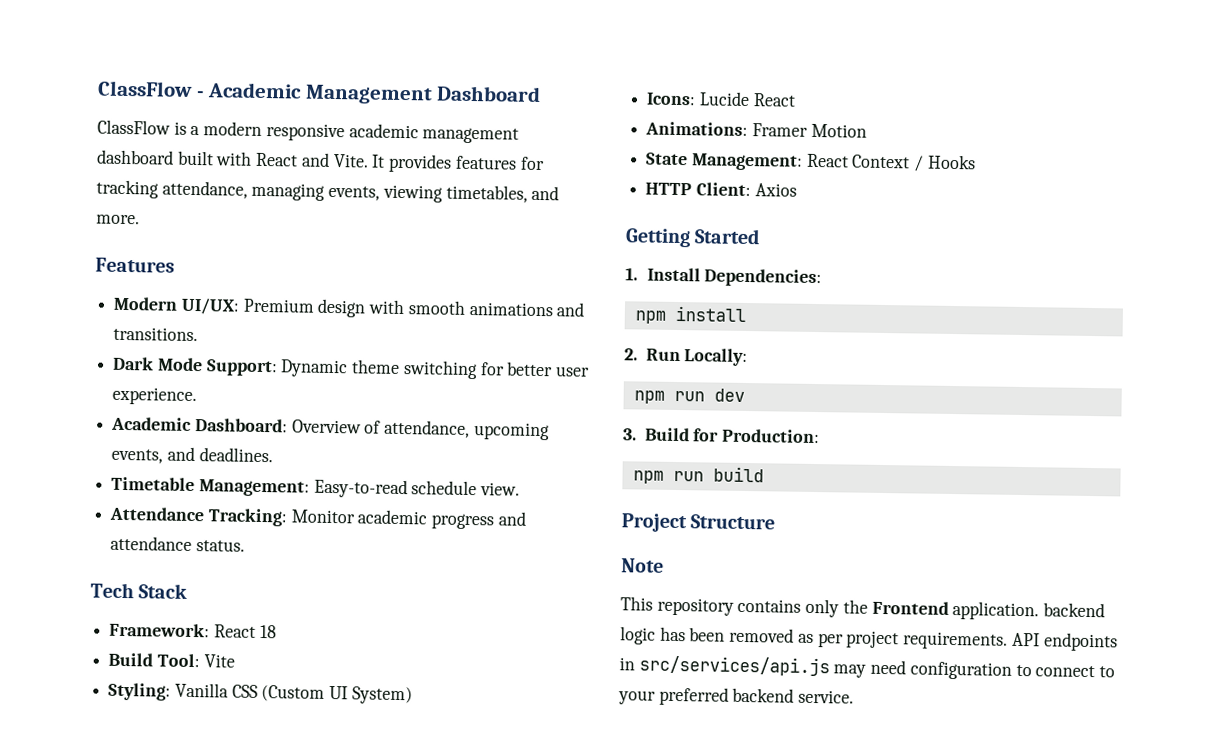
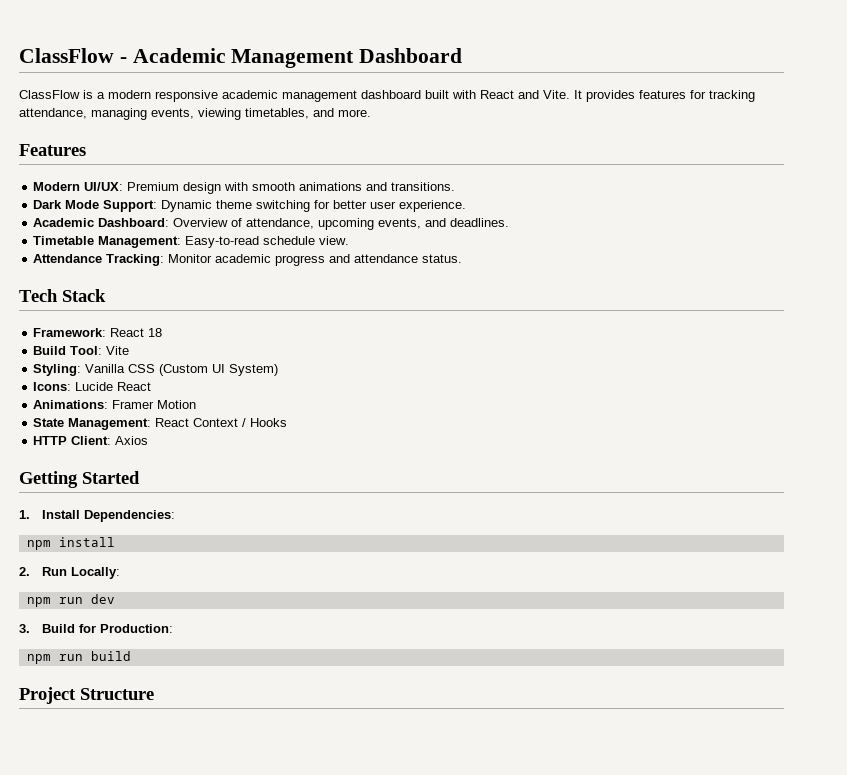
[621,558,664,573] [620,596,1106,621] [620,626,1118,652] [619,655,1116,680] [618,686,855,706] // Note // This repository contains only the Frontend application. backend logic has been removed as per project requirements. API endpoints in src/services/api.js may need configuration to connect to your preferred backend service. -> (154, 694) none

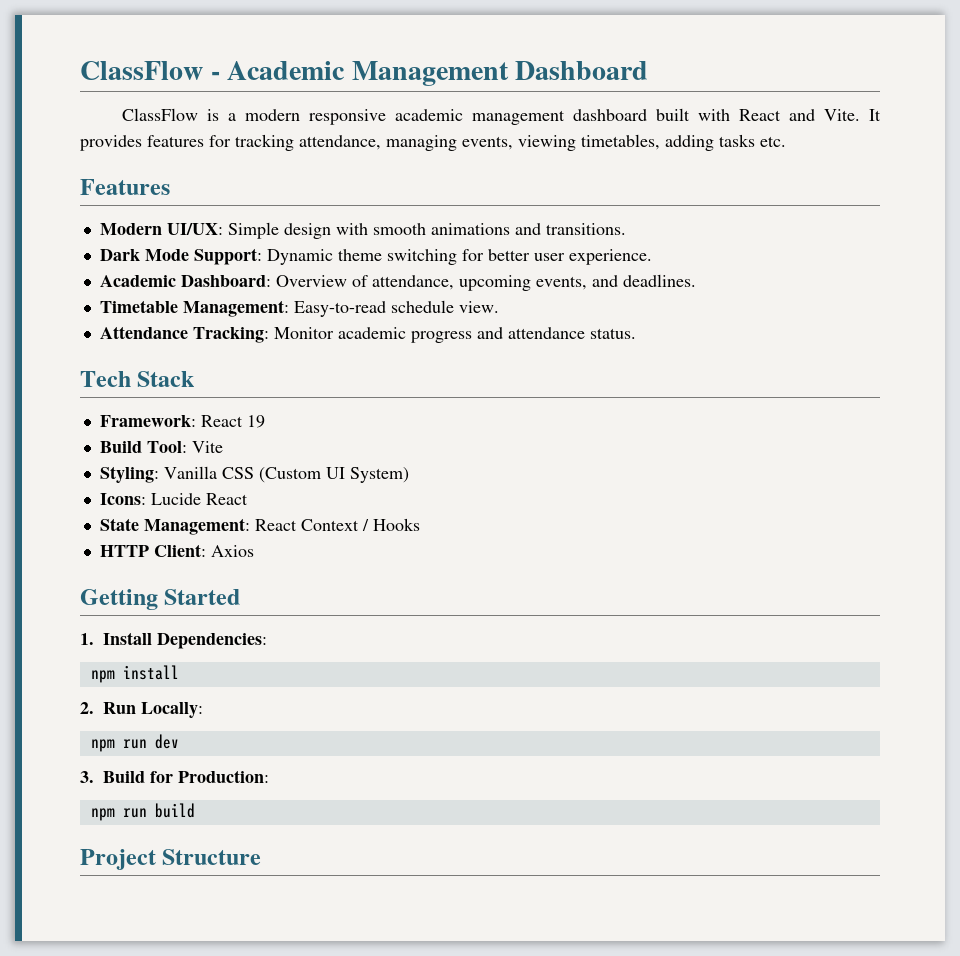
[313,108,371,117] and more. -> [665,134,786,151] adding tasks etc.
[127,182,180,191] Premium -> [227,222,279,239] Simple
[148,328,163,337] 18 -> [246,415,265,428] 19
[33,400,197,409] // Animations: Framer Motion -> (248, 499) none

